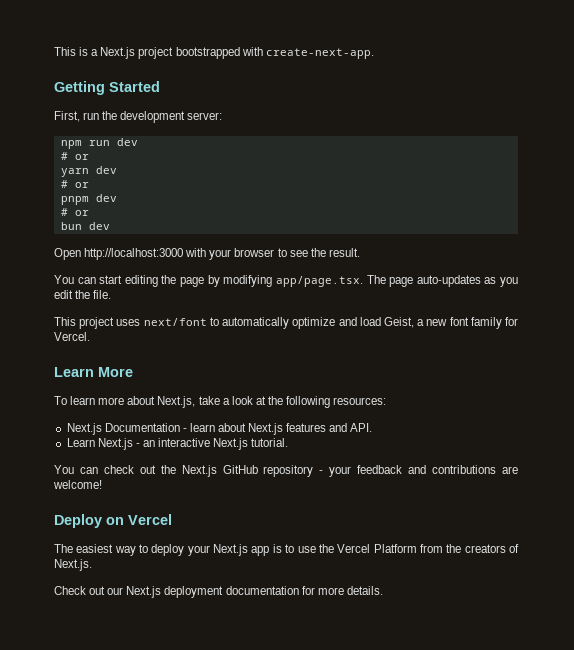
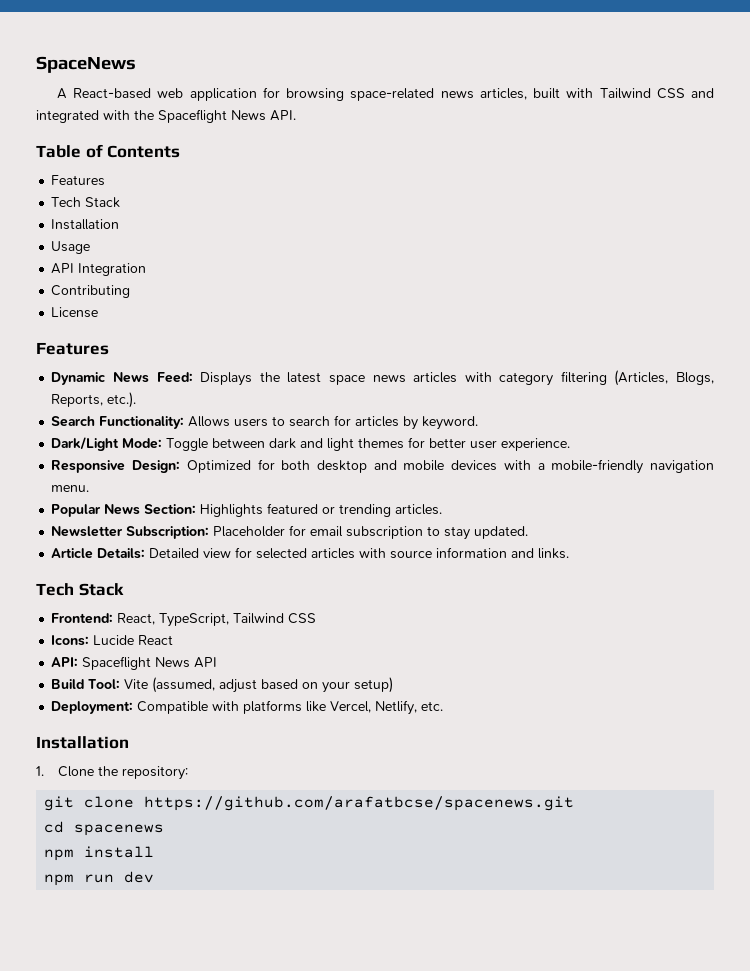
[54,47,374,59] [54,81,160,95] [54,111,223,123] [60,138,138,149] [60,152,89,160] [60,166,117,177] [60,180,89,188] [60,194,117,205] [60,208,89,216] [60,222,110,230] [54,248,360,260] [54,275,519,287] [54,290,112,299] [54,317,518,329] [54,332,90,341] [54,367,133,377] [54,396,387,408] [66,423,373,435] [66,438,289,450] [54,465,518,477] [53,480,102,489] [54,514,172,528] [54,544,520,556] [54,559,92,571] [54,586,383,598] This is a Next.js project bootstrapped with create-next-app. // Getting Started // First, run the development server: // npm run dev // # or // yarn dev // # or // pnpm dev // # or // bun dev // Open http://localhost:3000 with your browser to see the result. // You can start editing the page by modifying app/page.tsx. The page auto-updates as you edit the file. // This project uses next/font to automatically optimize and load Geist, a new font family for Vercel. // Learn More // To learn more about Next.js, take a look at the following resources: // Next.js Documentation - learn about Next.js features and API. // Learn Next.js - an interactive Next.js tutorial. // You can check out the Next.js GitHub repository - your feedback and contributions are welcome! // Deploy on Vercel // The easiest way to deploy your Next.js app is to use the Vercel Platform from the creators of Next.js. // Check out our Next.js deployment documentation for more details. -> [36,56,136,73] [56,87,714,101] [36,109,296,123] [36,144,181,158] [51,175,106,186] [51,197,121,208] [51,219,120,230] [51,241,91,254] [51,263,147,276] [51,285,131,298] [51,307,99,318] [36,342,109,355] [51,370,715,386] [51,392,137,408] [51,415,479,430] [51,437,571,451] [51,459,715,474] [51,485,90,492] [51,503,443,517] [51,525,529,540] [51,547,570,559] [36,583,124,596] [51,613,317,627] [51,635,174,646] [51,656,218,670] [51,677,394,693] [51,700,444,715] [36,736,129,749] [36,766,188,780] [44,796,575,811] [44,821,165,836] [44,846,155,861] [44,871,155,886] SpaceNews // A React-based web application for browsing space-related news articles, built with Tailwind CSS and integrated with the Spaceflight News API. // Table of Contents // Features // Tech Stack // Installation // Usage // API Integration // Contributing // License // Features // Dynamic News Feed: Displays the latest space news articles with category filtering (Articles, Blogs, Reports, etc.). // Search Functionality: Allows users to search for articles by keyword. // Dark/Light Mode: Toggle between dark and light themes for better user experience. // Responsive Design: Optimized for both desktop and mobile devices with a mobile-friendly navigation menu. // Popular News Section: Highlights featured or trending articles. // Newsletter Subscription: Placeholder for email subscription to stay updated. // Article Details: Detailed view for selected articles with source information and links. // Tech Stack // Frontend: React, TypeScript, Tailwind CSS // Icons: Lucide React // API: Spaceflight News API // Build Tool: Vite (assumed, adjust based on your setup) // Deployment: Compatible with platforms like Vercel, Netlify, etc. // Installation // 1. Clone the repository: // git clone https://github.com/arafatbcse/spacenews.git // cd spacenews // npm install // npm run dev

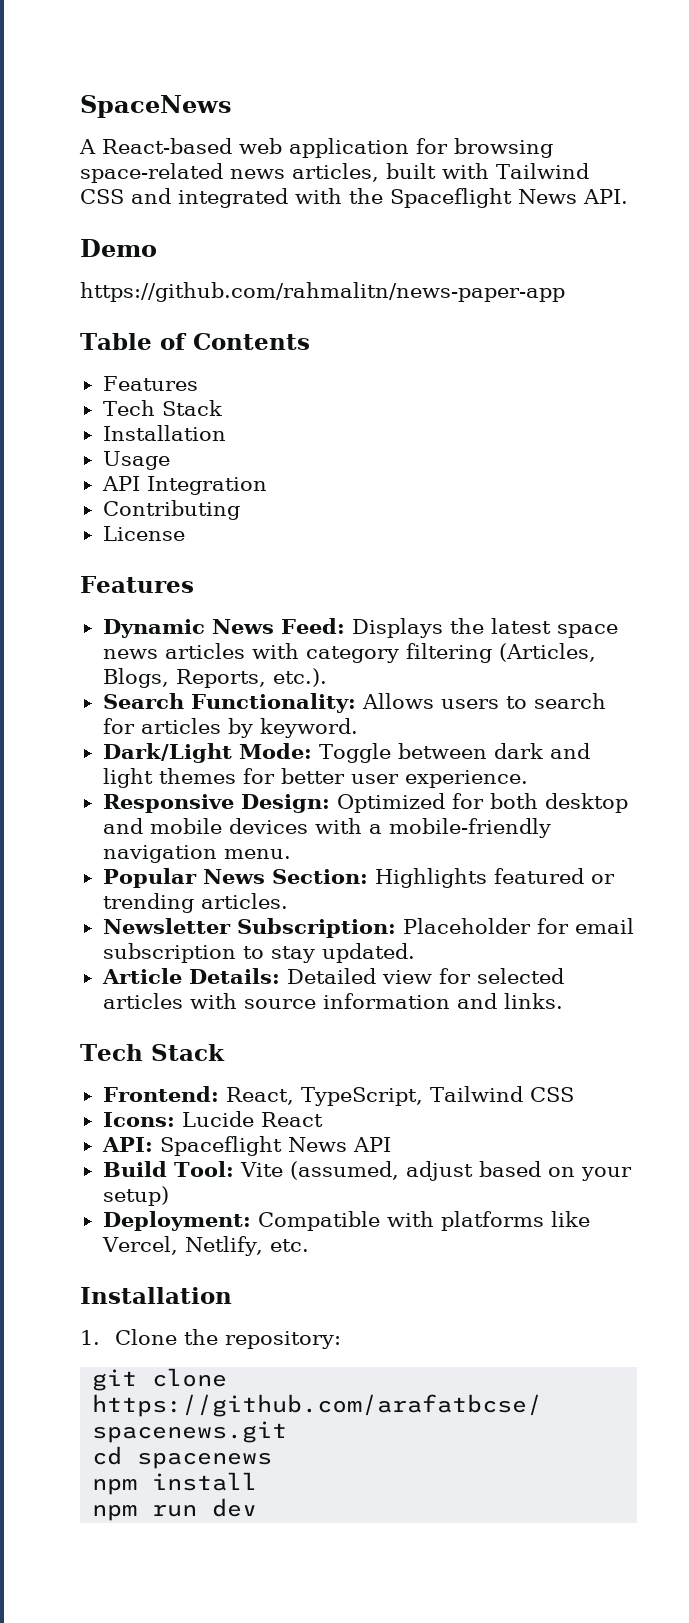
(296, 115) none -> [80,239,157,257] [80,282,565,302] // Demo // https://github.com/rahmalitn/news-paper-app

